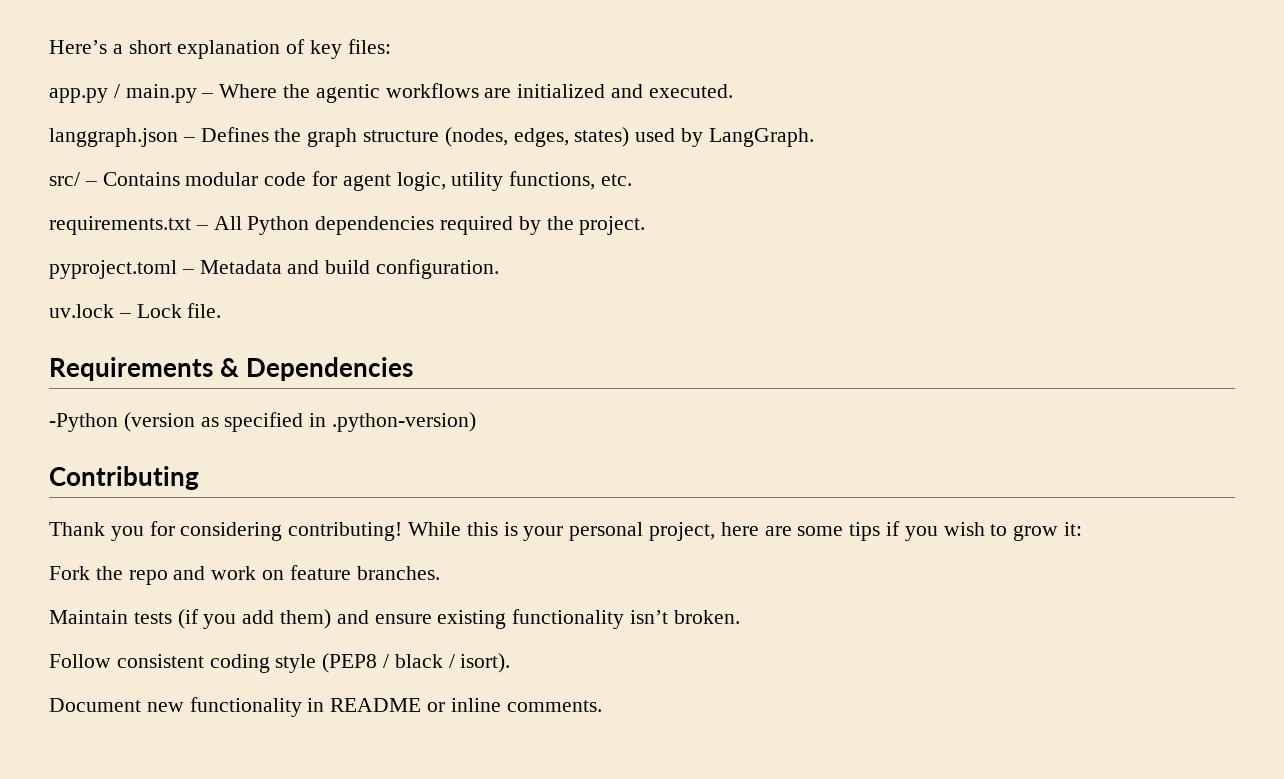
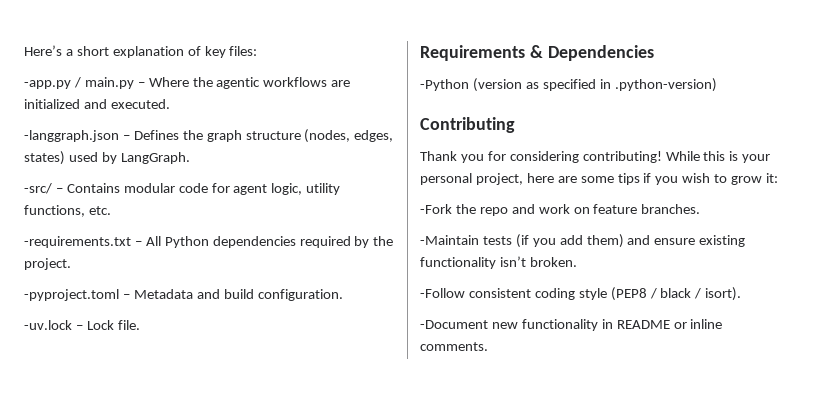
[49,88,108,103] app.py -> [24,80,71,89] -app.py
[49,128,178,147] langgraph.json -> [24,130,119,142] -langgraph.json
[49,172,80,186] src/ -> [24,183,52,194] -src/
[49,216,191,235] requirements.txt -> [24,236,131,248] -requirements.txt
[49,260,177,279] pyproject.toml -> [24,289,119,301] -pyproject.toml
[49,304,114,318] uv.lock -> [24,320,72,330] -uv.lock
[49,566,90,580] Fork -> [420,204,452,214] -Fork
[49,610,128,624] Maintain -> [420,235,479,245] -Maintain
[49,654,111,668] Follow -> [420,288,465,298] -Follow
[49,698,141,712] Document -> [420,320,488,329] -Document

